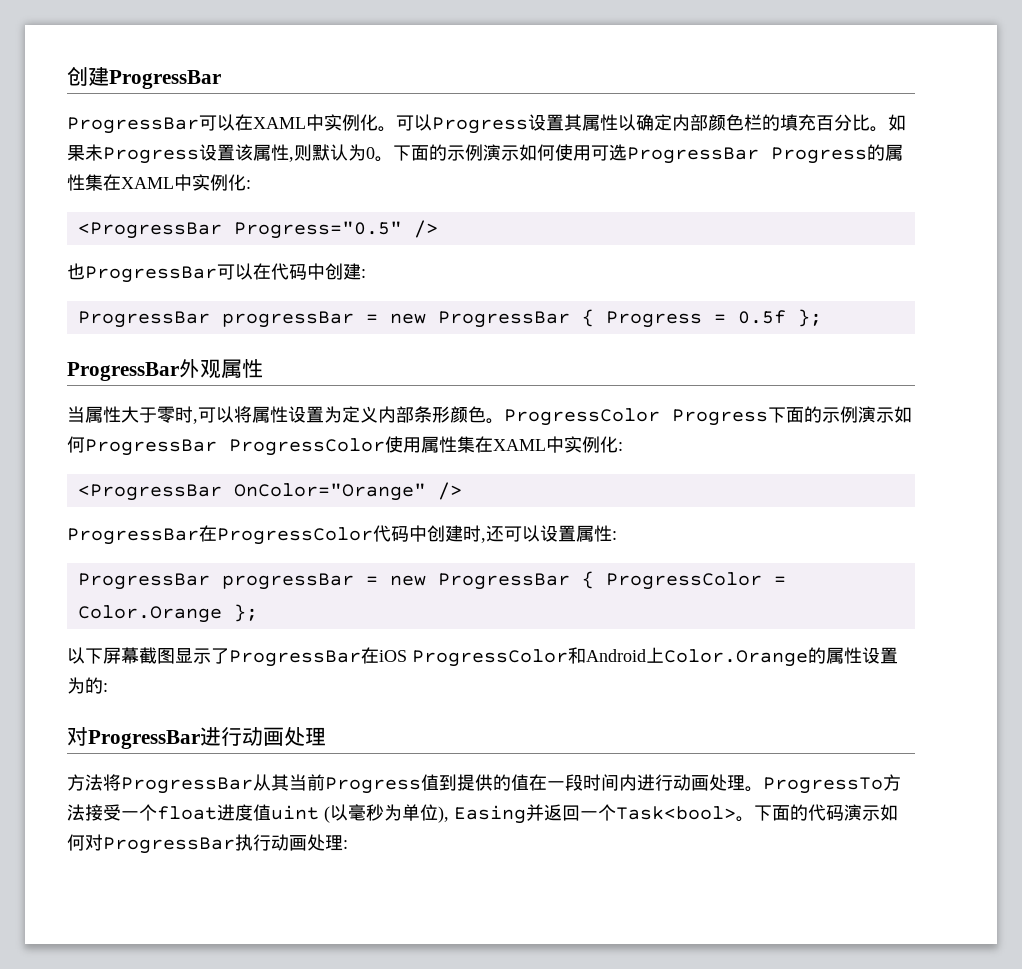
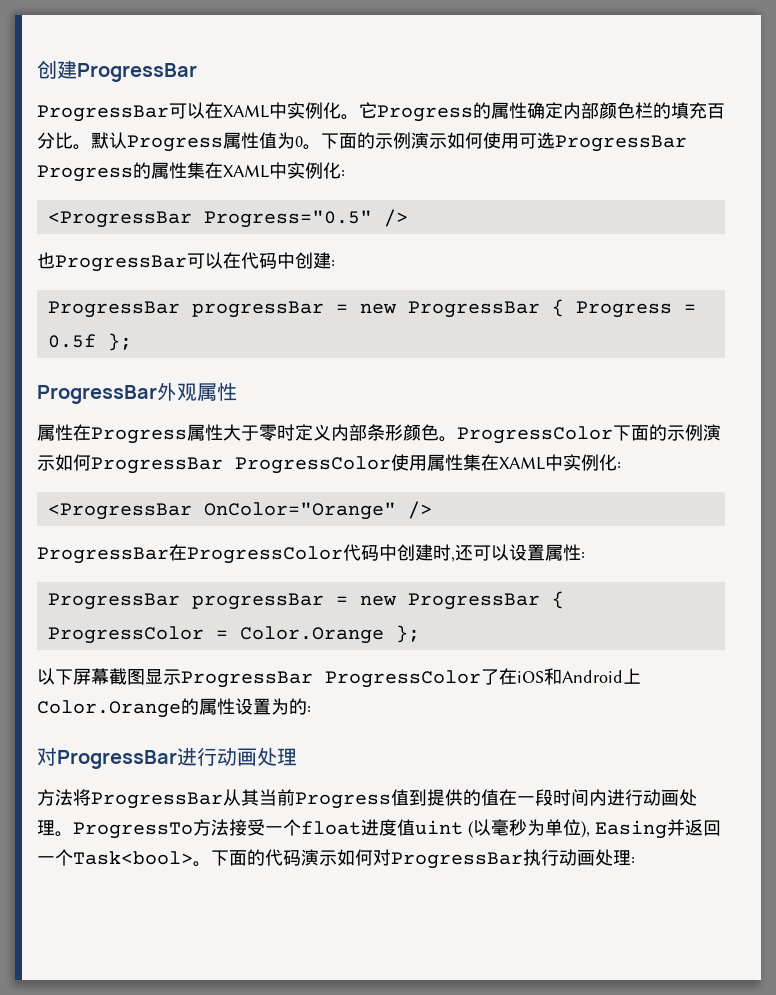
[396,114,636,134] 可以Progress设置其属性以 -> [359,102,527,122] 它Progress的属性
[888,114,906,131] [67,144,348,164] 如果未Progress设置该属性,则默认 -> [91,132,277,152] 默认Progress属性值
[67,406,85,423] 当 -> [37,424,187,444] 属性在Progress
[193,406,342,424] ,可以将属性设置为 -> (295, 432) none
[672,409,768,426] Progress -> (613, 435) none
[211,647,568,667] 了ProgressBar在iOS ProgressColor -> [181,668,544,688] ProgressBar ProgressColor了在iOS

